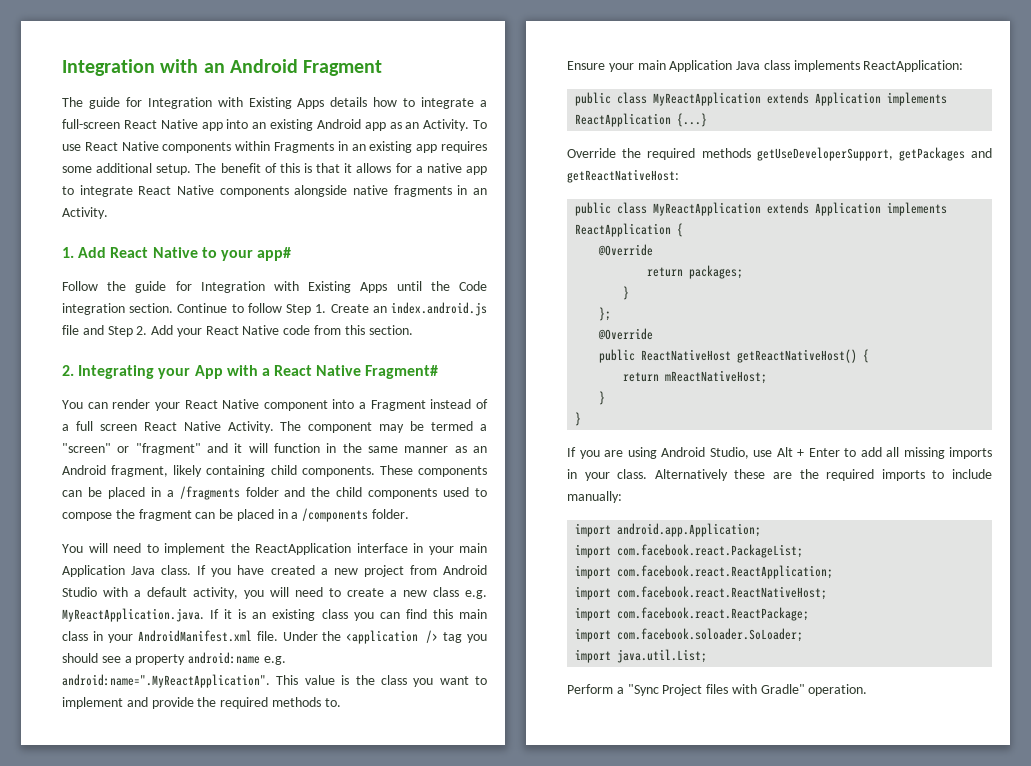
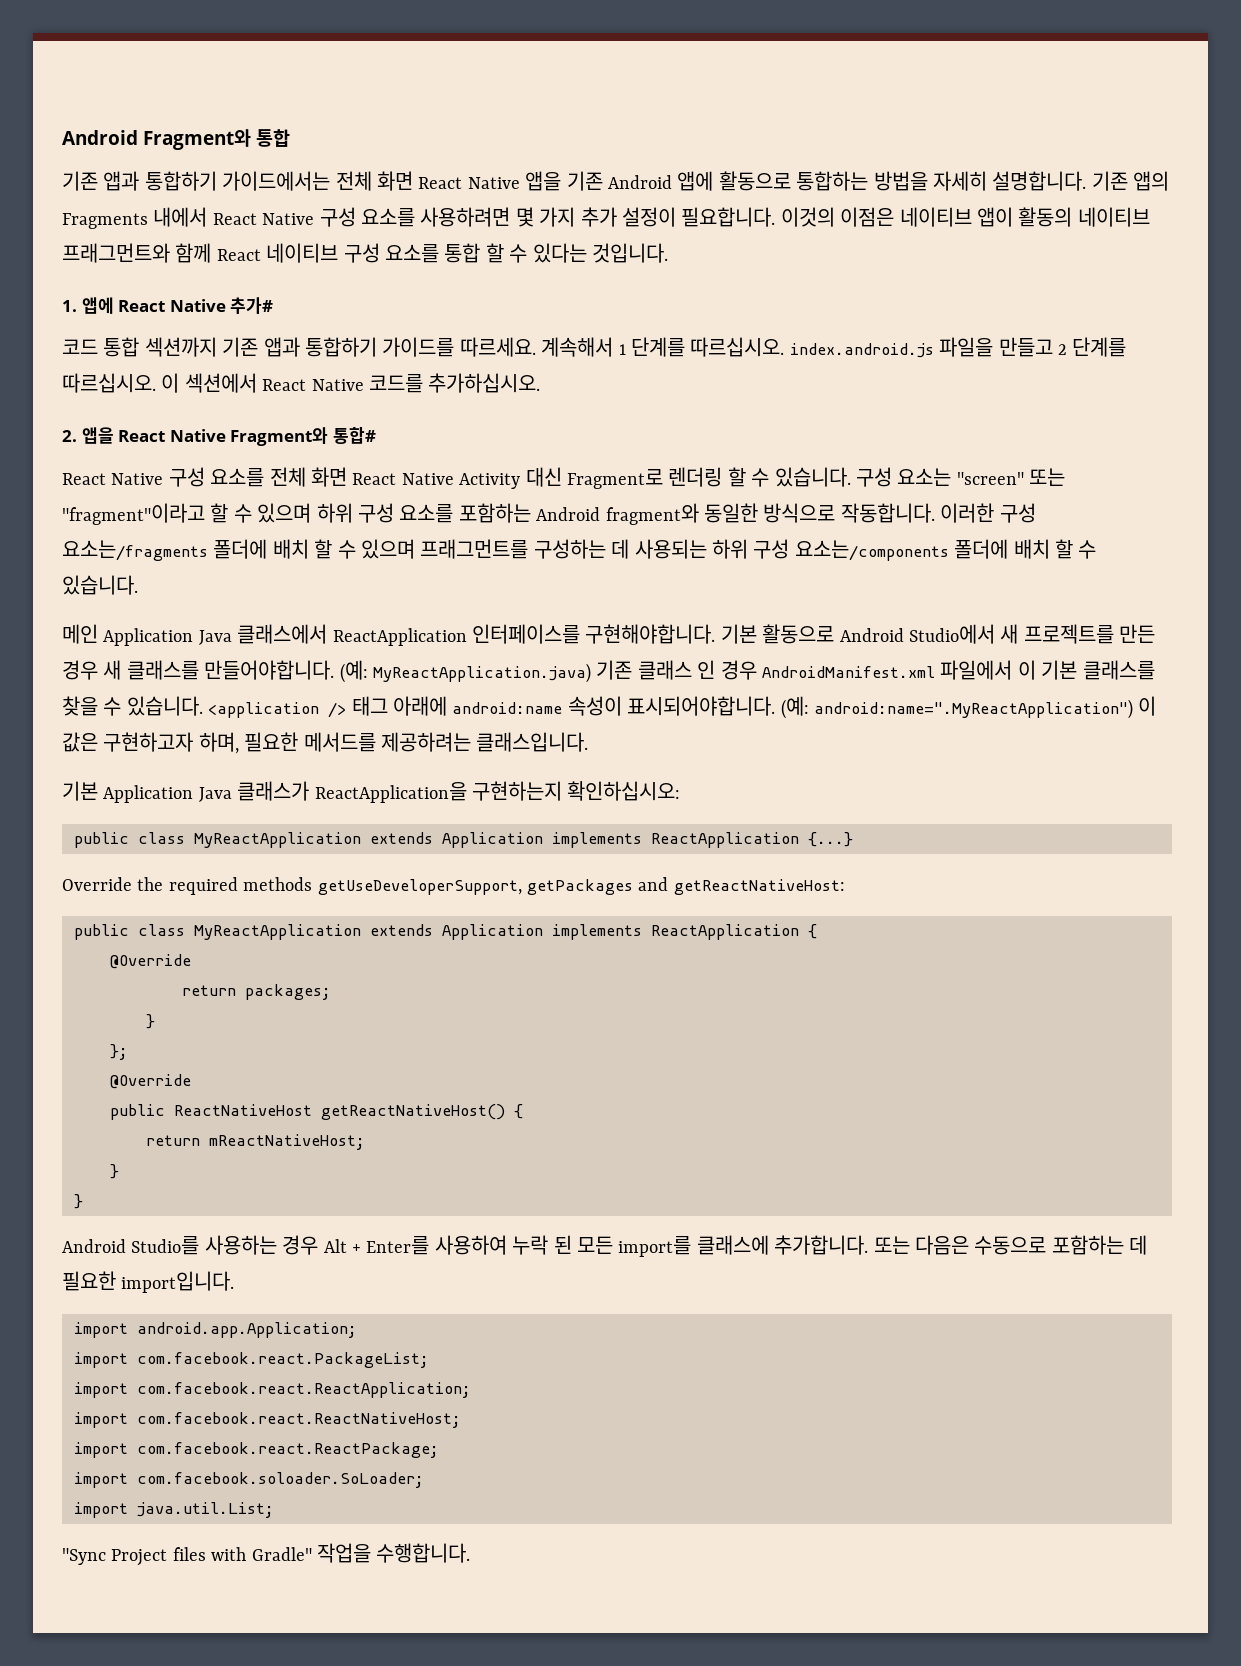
[62,59,383,76] [62,97,487,109] [62,119,487,131] [62,141,488,153] [62,163,488,175] [62,185,488,197] [62,207,108,219] [62,247,292,261] [62,281,487,293] [62,302,488,316] [62,325,413,337] [62,365,439,379] [62,399,488,411] [62,421,487,433] [62,443,487,455] [62,465,487,477] [62,486,488,500] [62,508,410,522] [62,543,487,555] [62,565,487,577] [62,587,487,599] [62,608,487,622] [62,630,487,644] [62,652,286,665] [62,674,487,688] [62,697,341,709] [567,60,964,72] Integration with an Android Fragment // The guide for Integration with Existing Apps details how to integrate a full-screen React Native app into an existing Android app as an Activity. To use React Native components within Fragments in an existing app requires some additional setup. The benefit of this is that it allows for a native app to integrate React Native components alongside native fragments in an Activity. // 1. Add React Native to your app# // Follow the guide for Integration with Existing Apps until the Code integration section. Continue to follow Step 1. Create an index.android.js file and Step 2. Add your React Native code from this section. // 2. Integrating your App with a React Native Fragment# // You can render your React Native component into a Fragment instead of a full screen React Native Activity. The component may be termed a "screen" or "fragment" and it will function in the same manner as an Android fragment, likely containing child components. These components can be placed in a /fragments folder and the child components used to compose the fragment can be placed in a /components folder. // You will need to implement the ReactApplication interface in your main Application Java class. If you have created a new project from Android Studio with a default activity, you will need to create a new class e.g. MyReactApplication.java. If it is an existing class you can find this main class in your AndroidManifest.xml file. Under the <application /> tag you should see a property android:name e.g. android:name=".MyReactApplication". This value is the class you want to implement and provide the required methods to. // Ensure your main Application Java class implements ReactApplication: -> [62,129,290,150] [62,171,1170,191] [62,207,1150,229] [62,243,668,263] [62,297,274,314] [62,337,1127,358] [62,373,541,393] [62,427,376,446] [62,467,1066,489] [62,503,1036,525] [62,539,1097,561] [62,575,138,595] [62,624,1156,646] [62,660,1155,683] [62,696,1157,719] [62,732,589,754] [62,781,681,803] Android Fragment와 통합 // 기존 앱과 통합하기 가이드에서는 전체 화면 React Native 앱을 기존 Android 앱에 활동으로 통합하는 방법을 자세히 설명합니다. 기존 앱의 Fragments 내에서 React Native 구성 요소를 사용하려면 몇 가지 추가 설정이 필요합니다. 이것의 이점은 네이티브 앱이 활동의 네이티브 프래그먼트와 함께 React 네이티브 구성 요소를 통합 할 수 있다는 것입니다. // 1. 앱에 React Native 추가# // 코드 통합 섹션까지 기존 앱과 통합하기 가이드를 따르세요. 계속해서 1 단계를 따르십시오. index.android.js 파일을 만들고 2 단계를 따르십시오. 이 섹션에서 React Native 코드를 추가하십시오. // 2. 앱을 React Native Fragment와 통합# // React Native 구성 요소를 전체 화면 React Native Activity 대신 Fragment로 렌더링 할 수 있습니다. 구성 요소는 "screen" 또는 "fragment"이라고 할 수 있으며 하위 구성 요소를 포함하는 Android fragment와 동일한 방식으로 작동합니다. 이러한 구성 요소는/fragments 폴더에 배치 할 수 있으며 프래그먼트를 구성하는 데 사용되는 하위 구성 요소는/components 폴더에 배치 할 수 있습니다. // 메인 Application Java 클래스에서 ReactApplication 인터페이스를 구현해야합니다. 기본 활동으로 Android Studio에서 새 프로젝트를 만든 경우 새 클래스를 만들어야합니다. (예: MyReactApplication.java) 기존 클래스 인 경우 AndroidManifest.xml 파일에서 이 기본 클래스를 찾을 수 있습니다. <application /> 태그 아래에 android:name 속성이 표시되어야합니다. (예: android:name=".MyReactApplication") 이 값은 구현하고자 하며, 필요한 메서드를 제공하려는 클래스입니다. // 기본 Application Java 클래스가 ReactApplication을 구현하는지 확인하십시오:
[567,447,992,459] [567,469,992,481] [567,491,622,503] If you are using Android Studio, use Alt + Enter to add all missing imports in your class. Alternatively these are the required imports to include manually: -> [62,1235,1148,1257] [62,1271,235,1293] Android Studio를 사용하는 경우 Alt + Enter를 사용하여 누락 된 모든 import를 클래스에 추가합니다. 또는 다음은 수동으로 포함하는 데 필요한 import입니다.
[567,684,624,694] Perform a -> (274, 1510) none
[808,684,868,696] operation. -> [317,1543,471,1563] 작업을 수행합니다.

